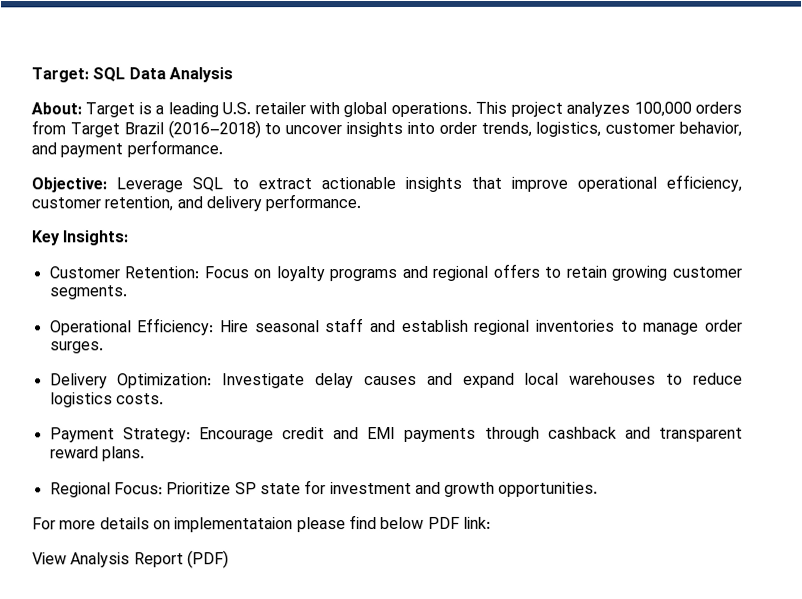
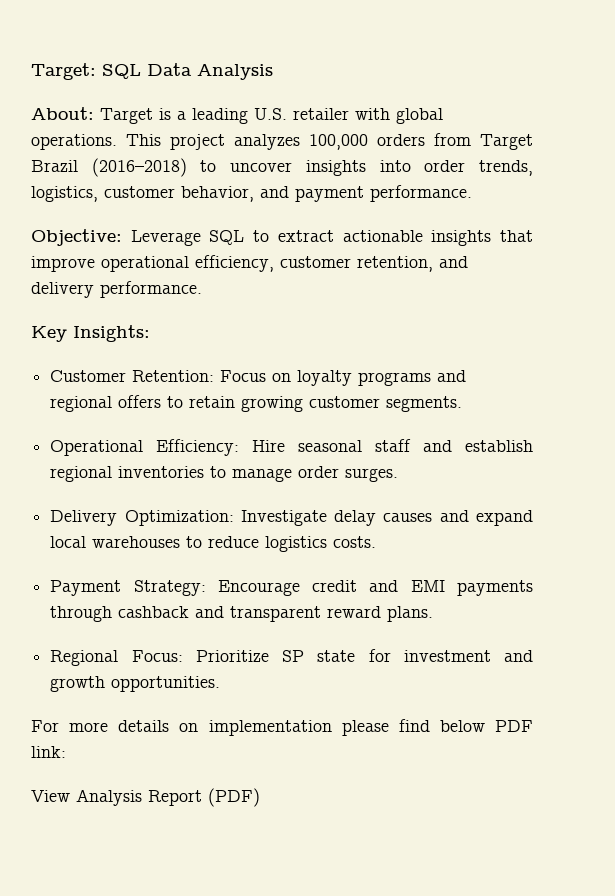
[174,517,294,533] implementataion -> [208,720,332,736] implementation

